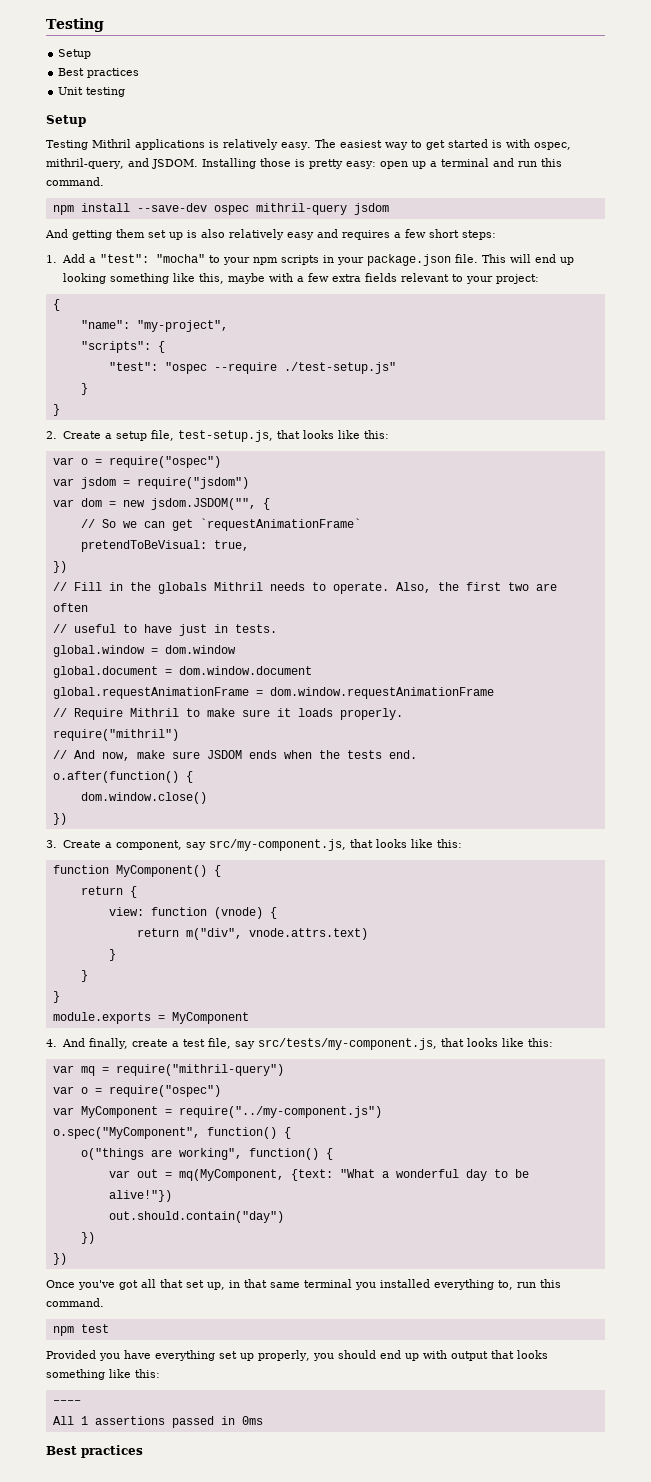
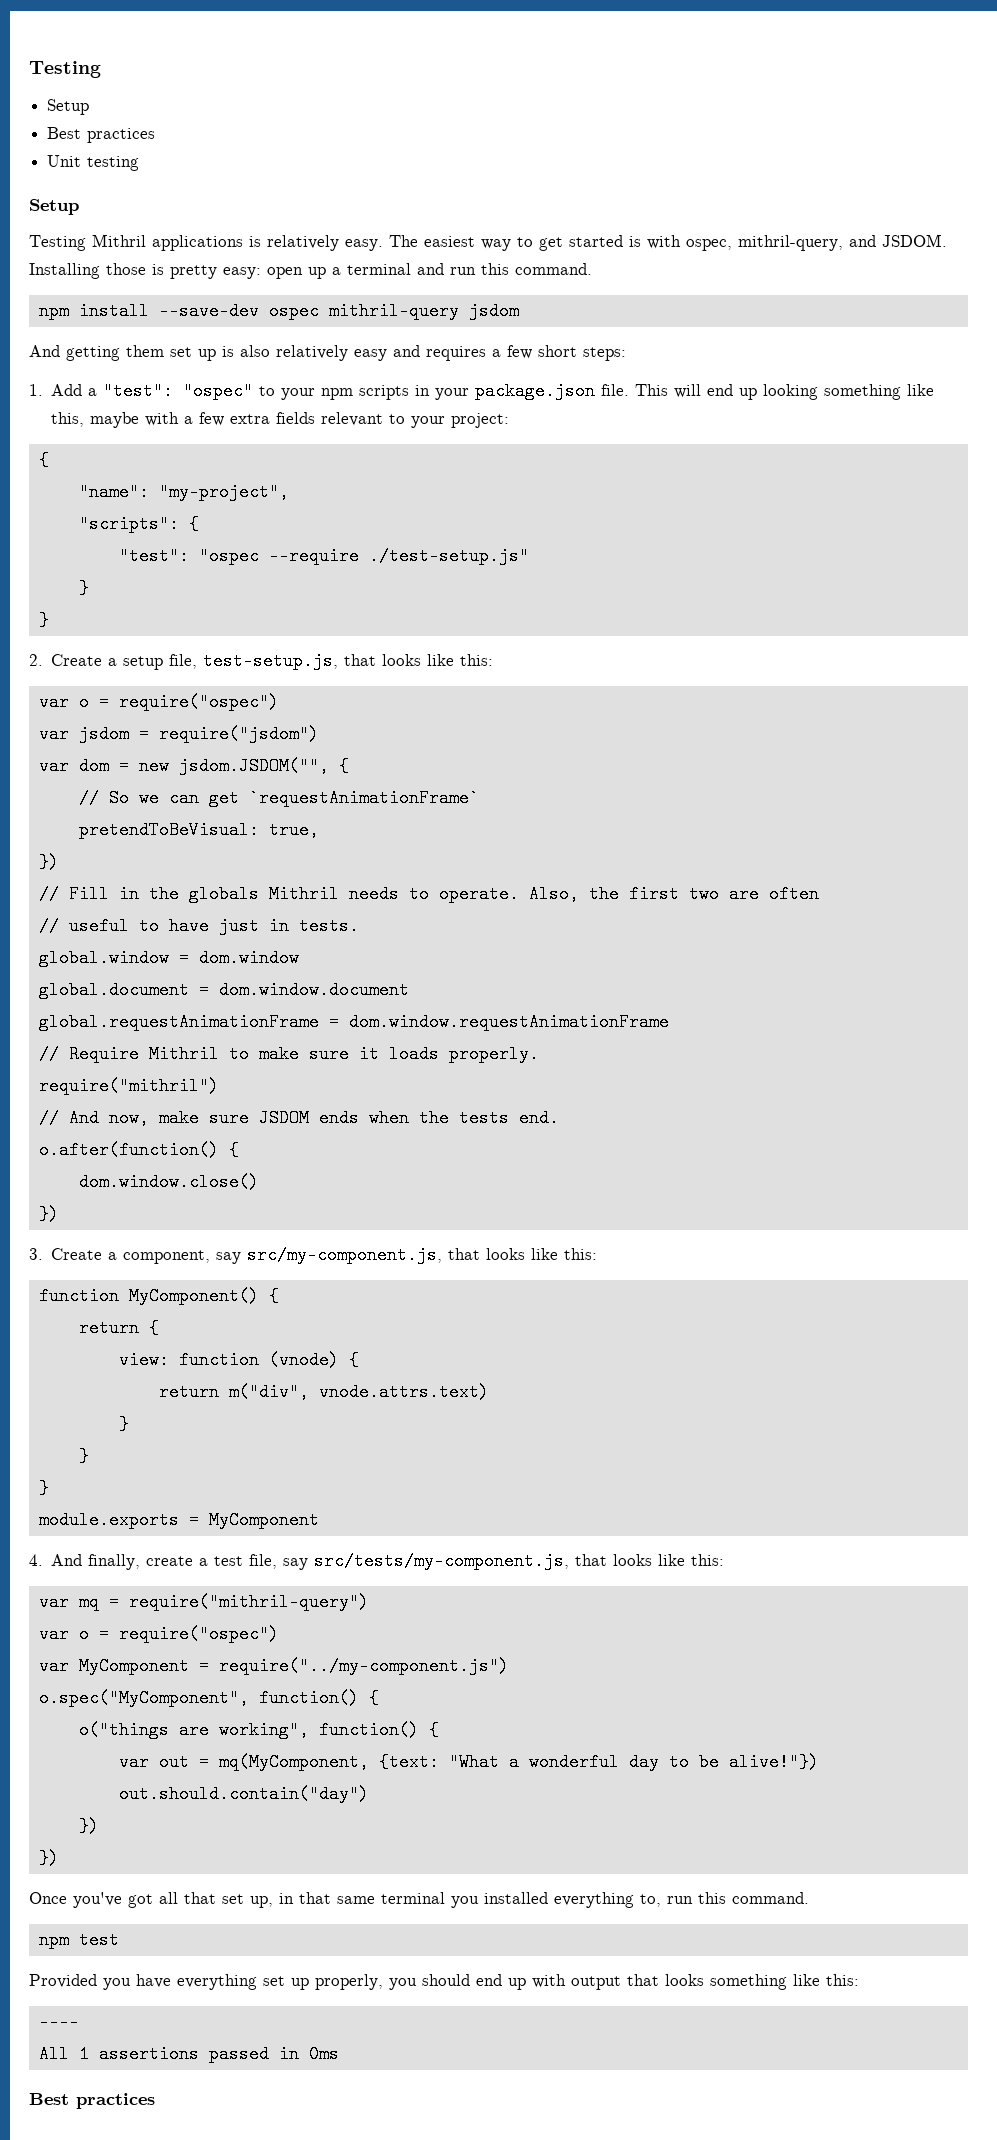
[155,254,205,263] "mocha" -> [183,382,254,400] "ospec"

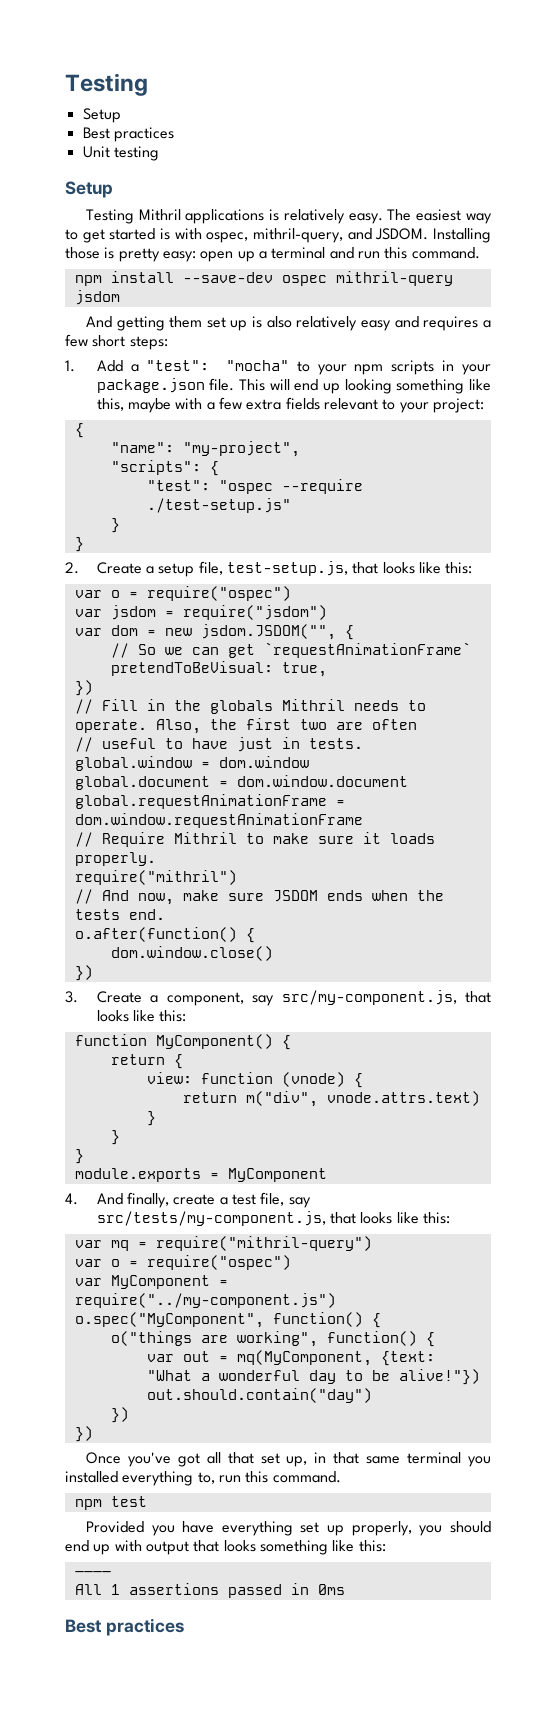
[183,382,254,400] "ospec" -> [225,360,289,371] "mocha"

